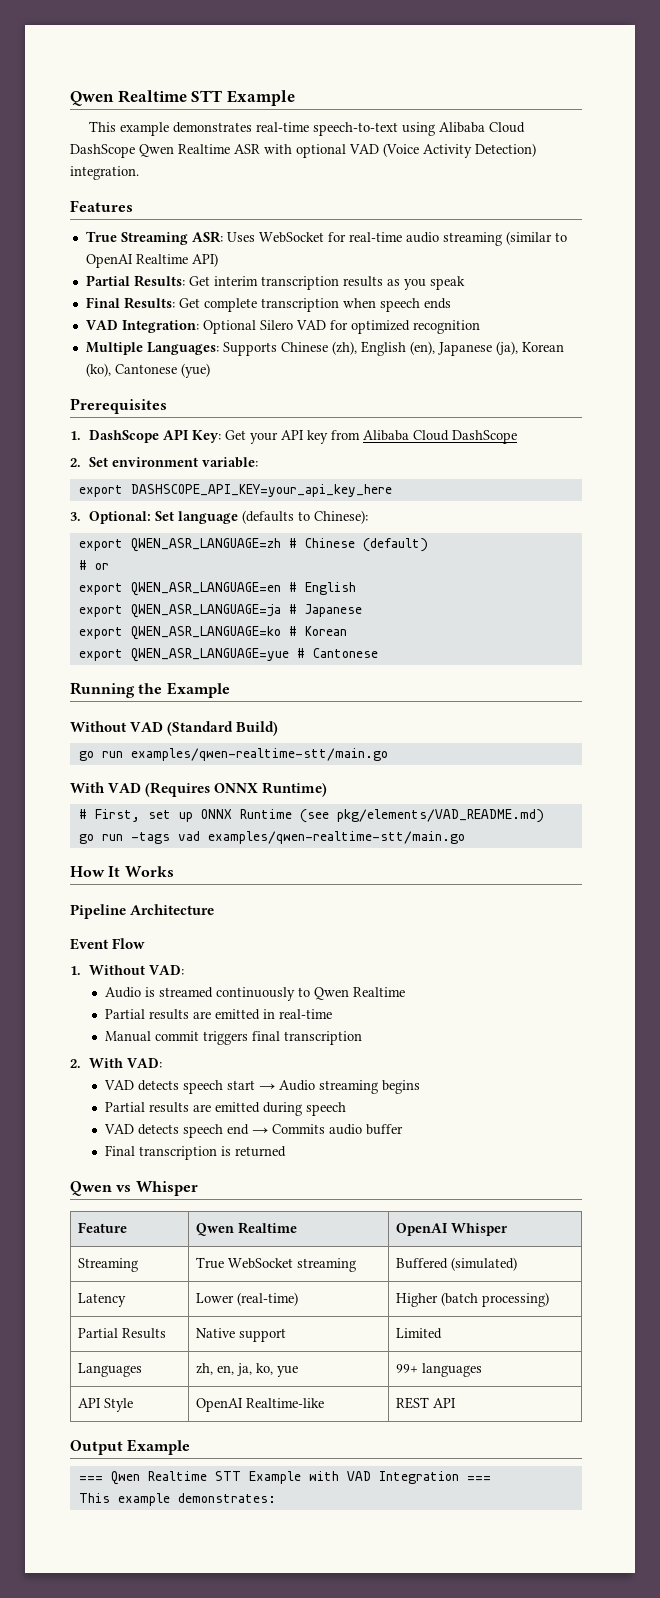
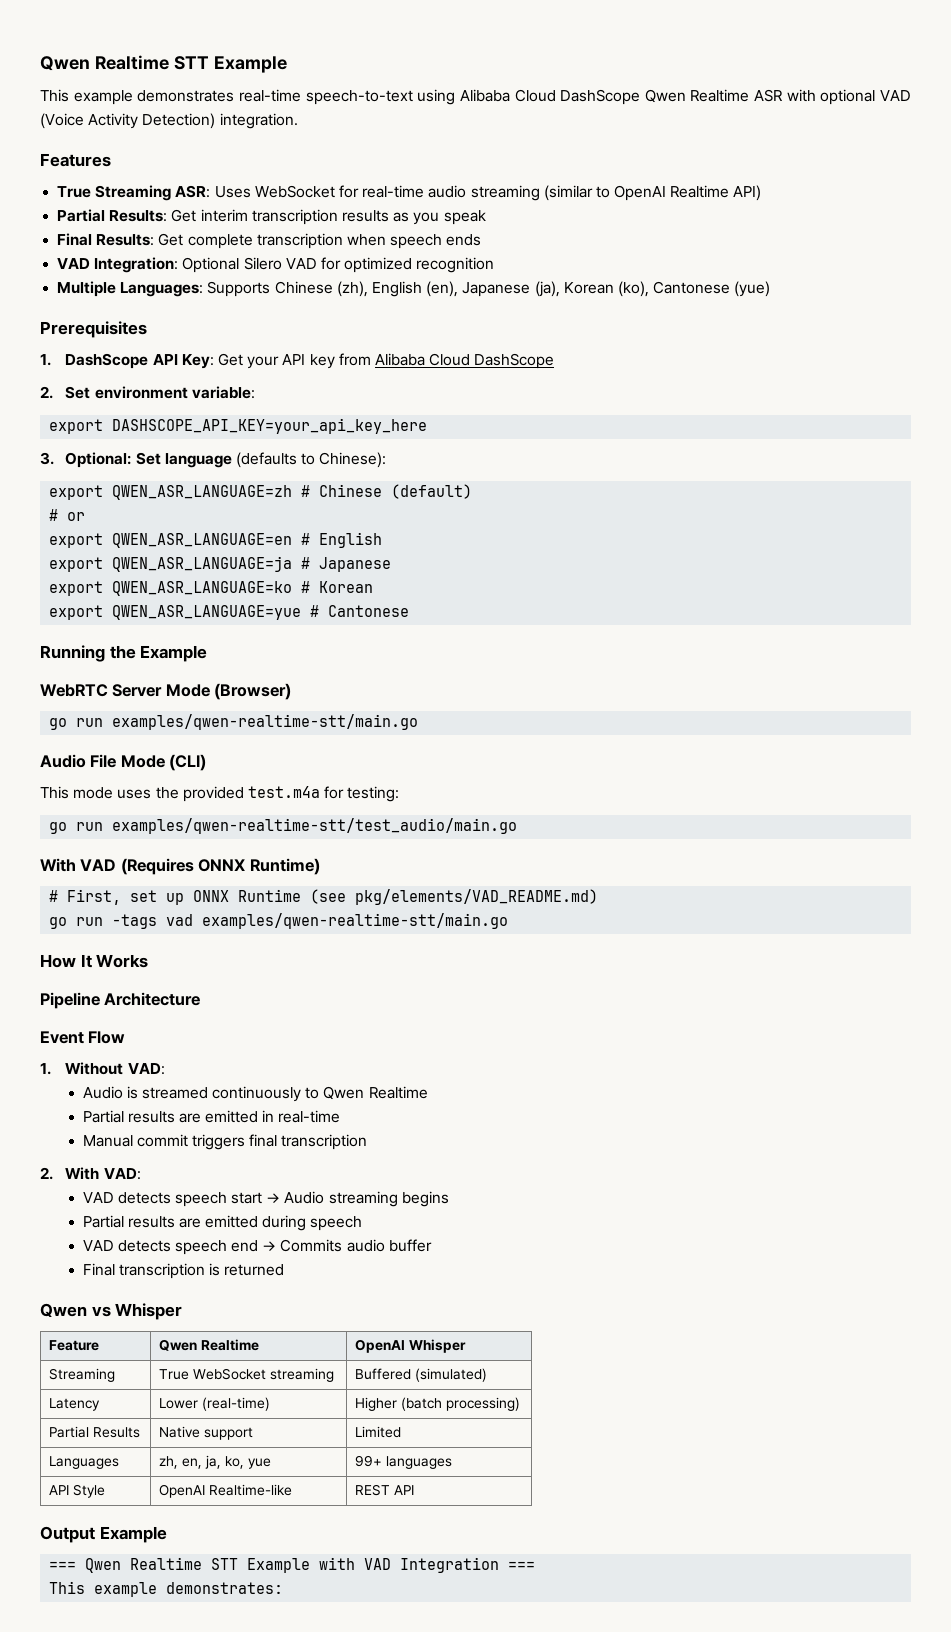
[70,721,279,736] Without VAD (Standard Build) -> [40,683,292,700] WebRTC Server Mode (Browser)
(388, 754) none -> [40,754,207,771] [40,786,400,802] [49,818,518,834] // Audio File Mode (CLI) // This mode uses the provided test.m4a for testing: // go run examples/qwen-realtime-stt/test_audio/main.go

